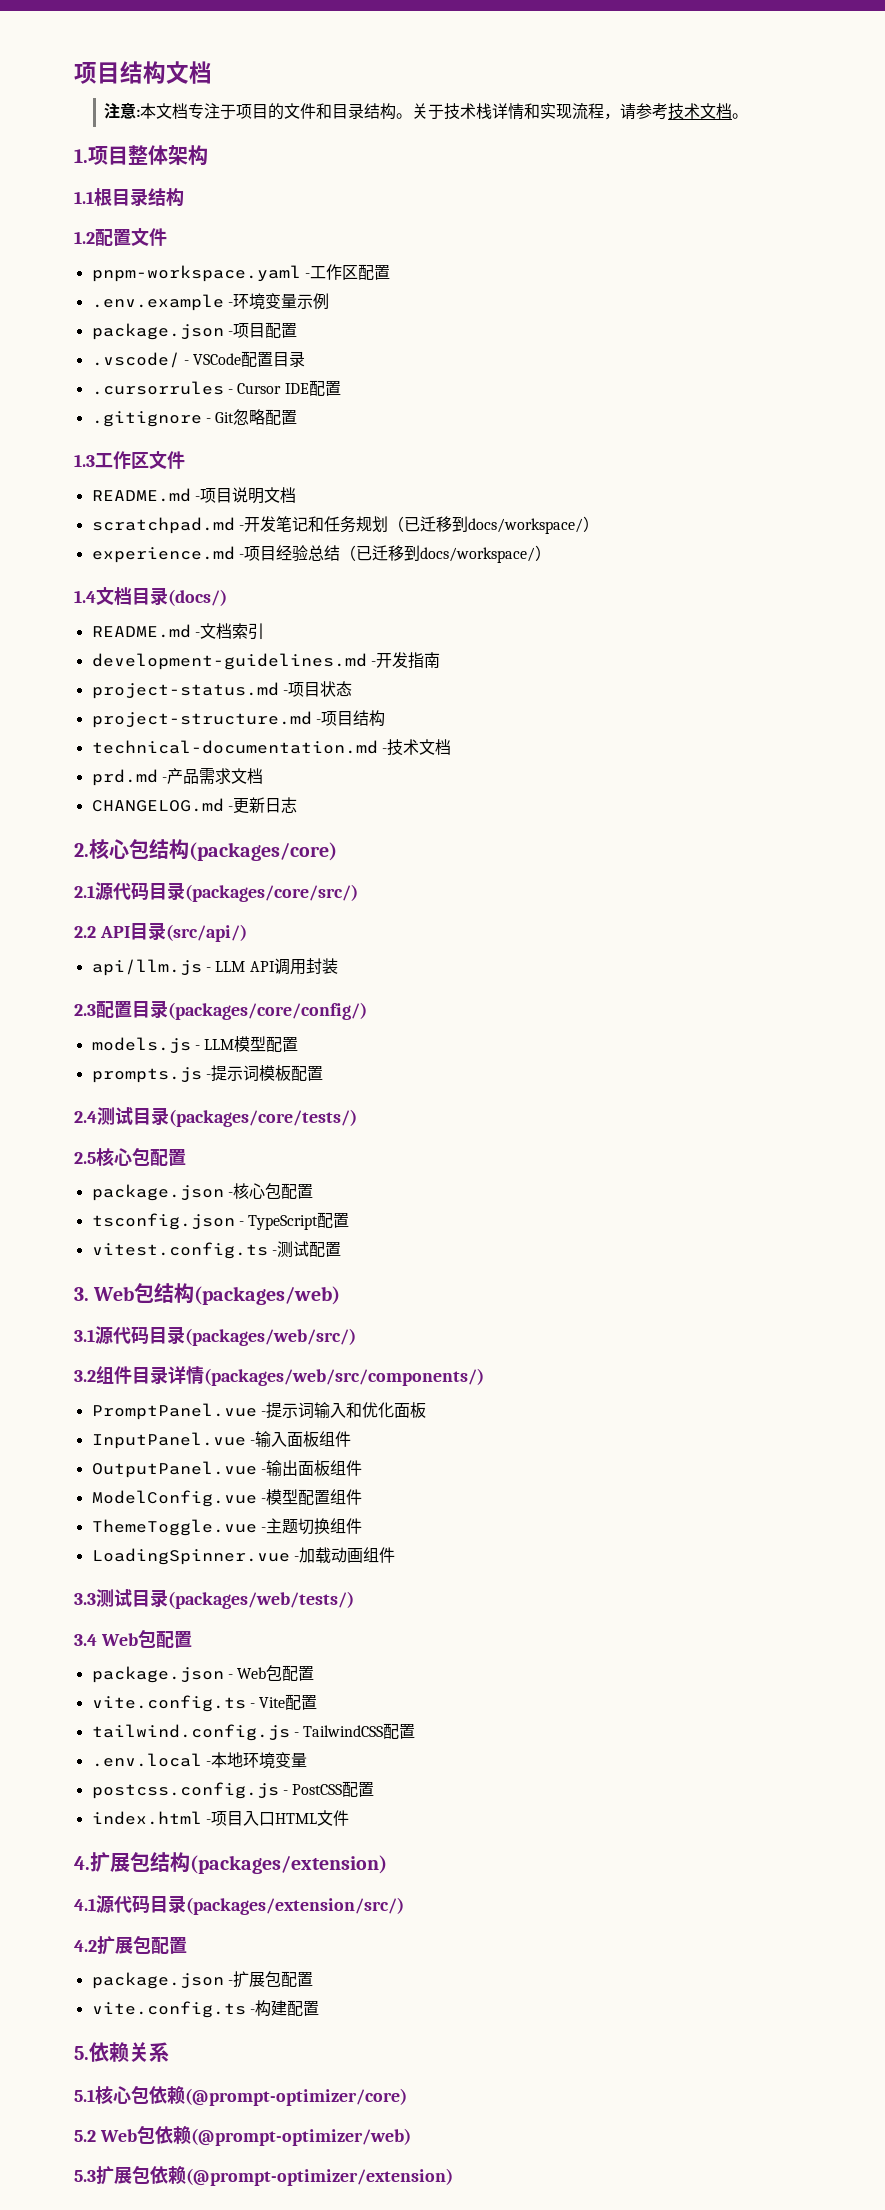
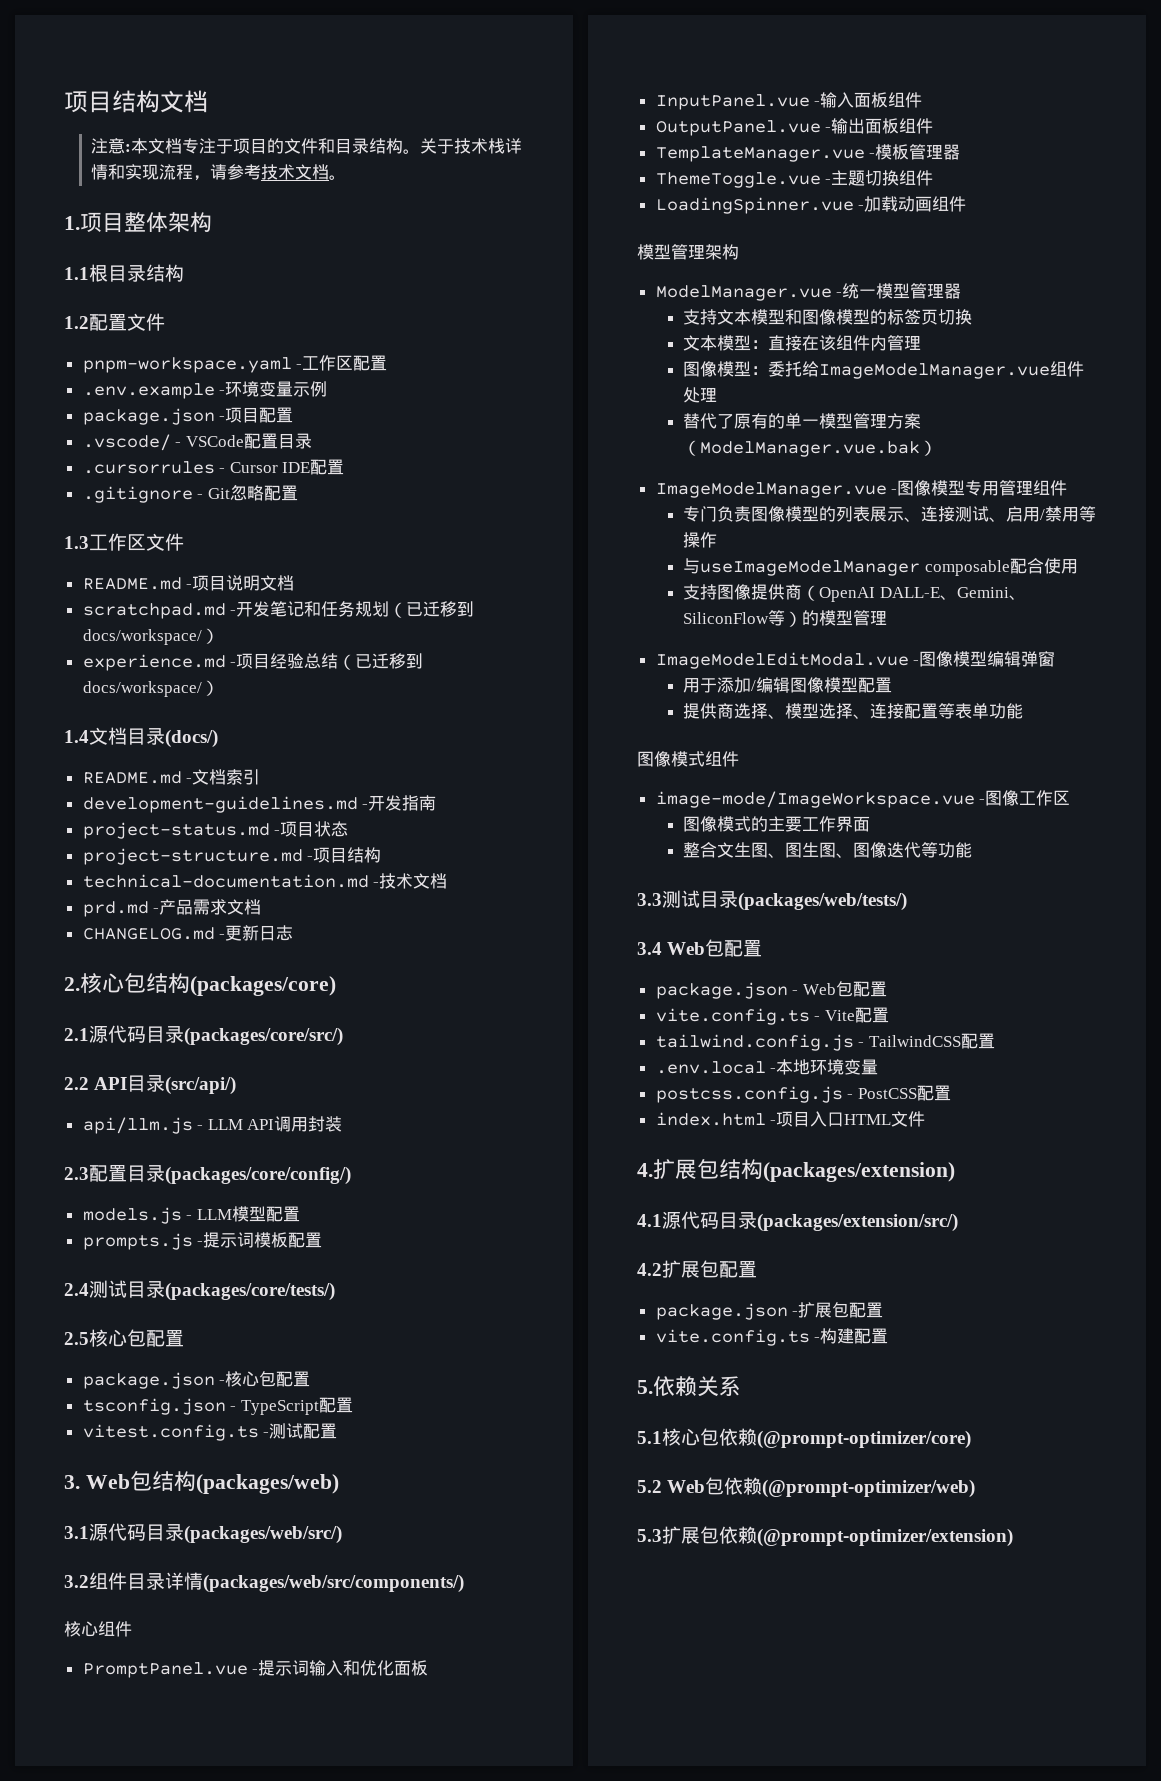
(484, 1377) none -> [64,1621,132,1637] // 核心组件
[91,1489,362,1507] ModelConfig.vue -模型配置组件 -> [655,144,961,162] TemplateManager.vue -模板管理器
(395, 1555) none -> [637,244,739,260] [655,283,962,301] [683,309,973,325] [683,335,922,351] [683,361,1085,379] [683,387,718,403] [683,413,922,429] [683,440,938,457] [655,480,1068,498] [683,506,1097,522] [683,532,718,548] [683,558,1078,576] [683,584,1026,602] [683,610,888,627] [655,651,1056,669] [683,677,893,693] [683,703,1024,719] [637,751,739,767] [655,790,1071,808] [683,816,871,832] [683,842,973,858] // 模型管理架构 // ModelManager.vue -统一模型管理器 // 支持文本模型和图像模型的标签页切换 // 文本模型：直接在该组件内管理 // 图像模型：委托给ImageModelManager.vue组件处理 // 替代了原有的单一模型管理方案（ModelManager.vue.bak） // ImageModelManager.vue -图像模型专用管理组件 // 专门负责图像模型的列表展示、连接测试、启用/禁用等操作 // 与useImageModelManager composable配合使用 // 支持图像提供商（OpenAI DALL-E、Gemini、SiliconFlow等）的模型管理 // ImageModelEditModal.vue -图像模型编辑弹窗 // 用于添加/编辑图像模型配置 // 提供商选择、模型选择、连接配置等表单功能 // 图像模式组件 // image-mode/ImageWorkspace.vue -图像工作区 // 图像模式的主要工作界面 // 整合文生图、图生图、图像迭代等功能

